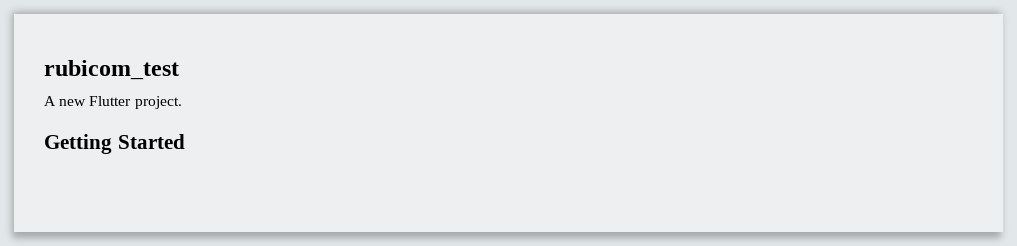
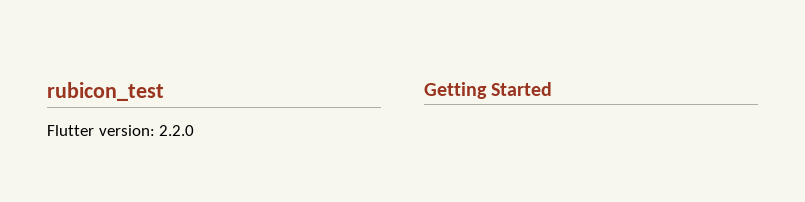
[44,60,179,80] [44,96,182,109] rubicom_test // A new Flutter project. -> [47,82,164,101] [47,125,195,136] rubicon_test // Flutter version: 2.2.0

